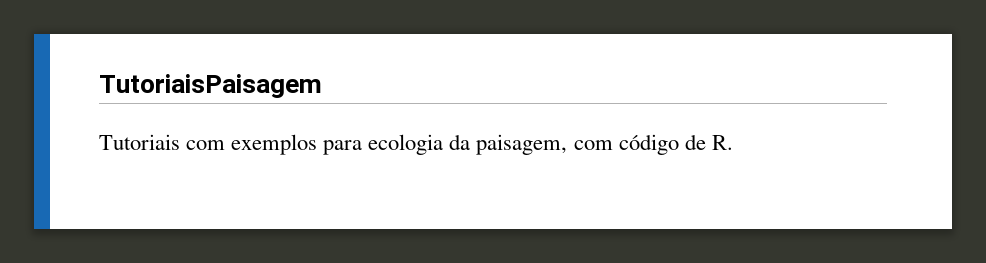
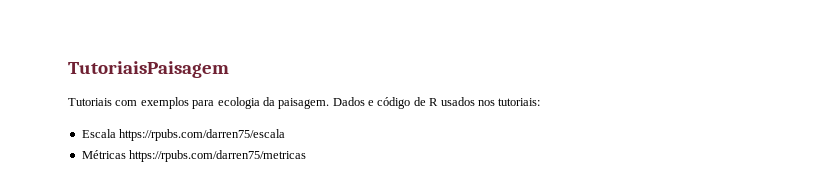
[476,134,733,155] paisagem, com código de R. -> [278,97,541,109] [81,129,286,141] [81,150,307,162] paisagem. Dados e código de R usados nos tutoriais: // Escala https://rpubs.com/darren75/escala // Métricas https://rpubs.com/darren75/metricas

